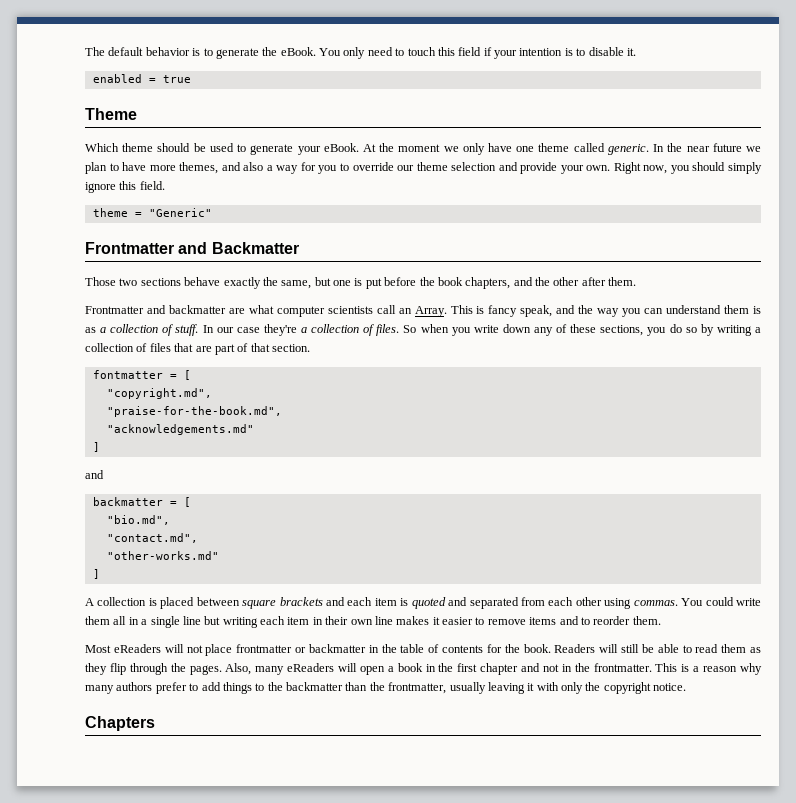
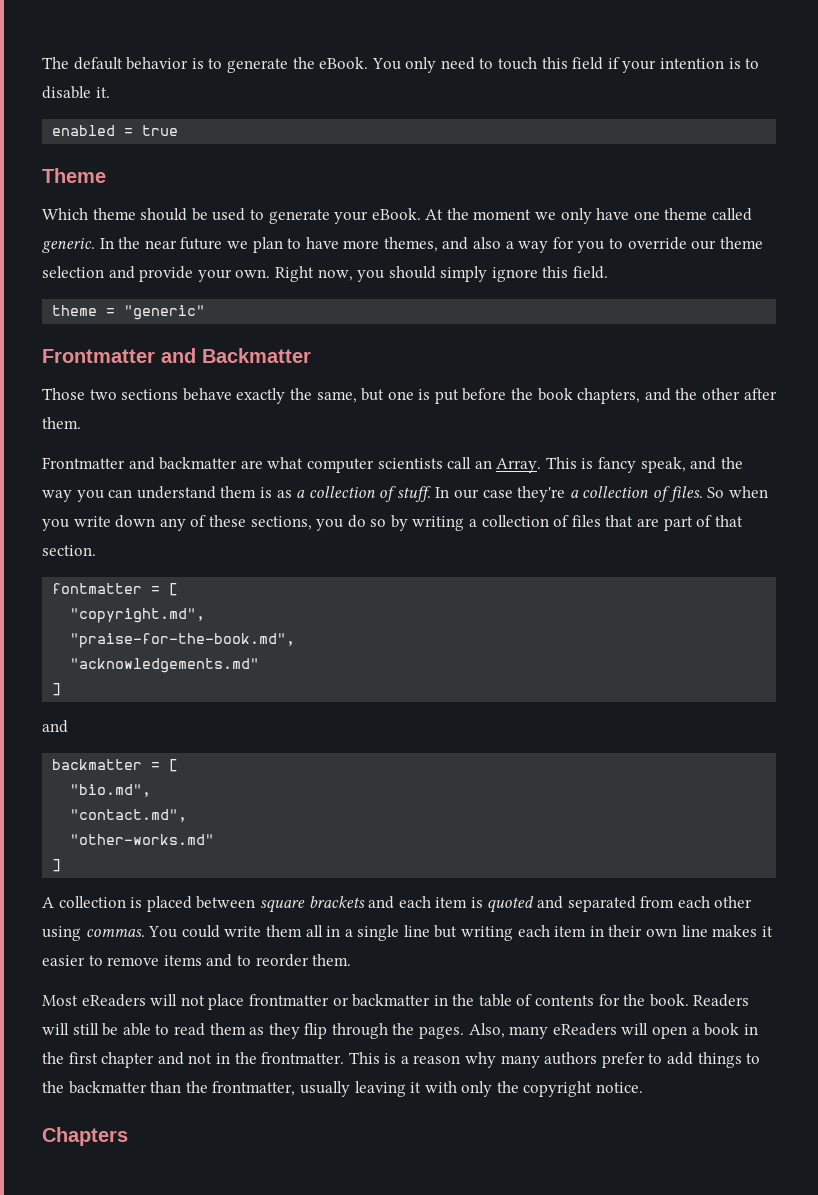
[148,208,212,217] "Generic" -> [124,305,206,320] "generic"

